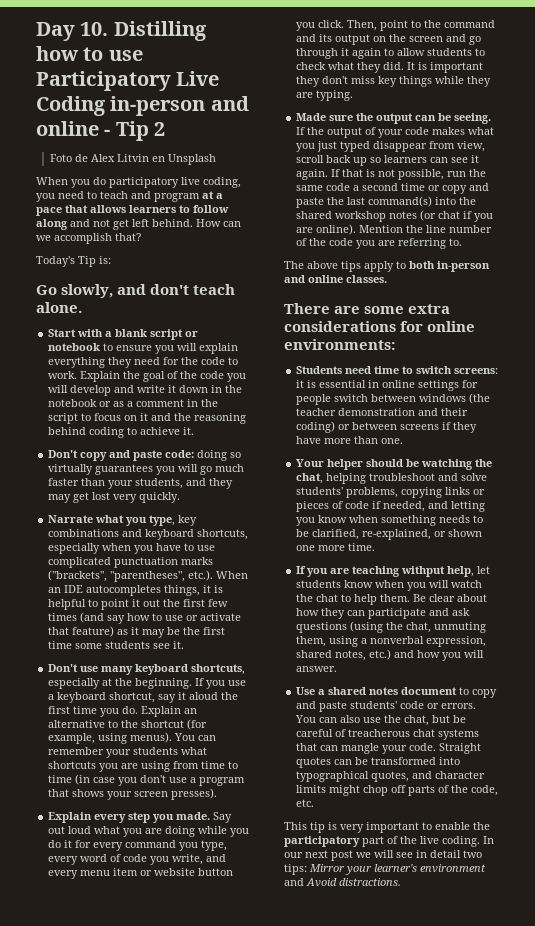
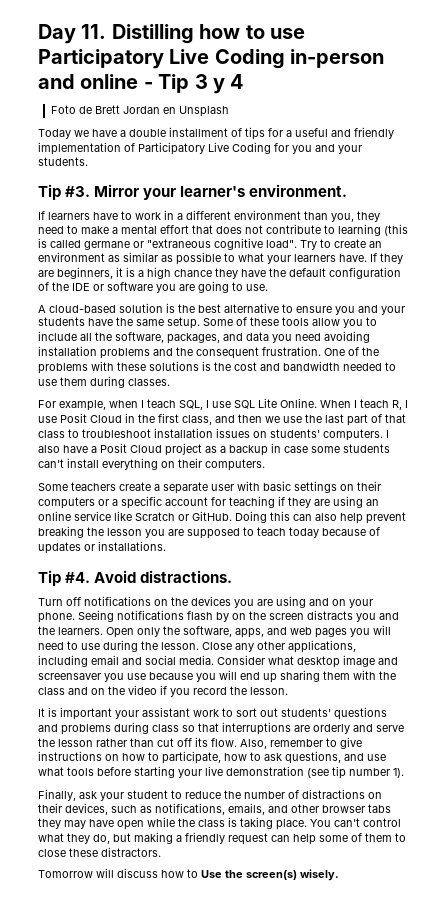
[80,22,109,36] 10. -> [81,24,107,39] 11.
[154,122,166,136] 2 -> [194,74,245,94] 3 y 4
[90,154,149,162] Alex Litvin -> [94,105,160,114] Brett Jordan
[36,177,241,188] [36,191,223,202] [36,205,229,216] [36,219,241,230] [36,233,141,244] [36,256,111,267] [36,284,236,298] [36,302,82,313] [48,329,199,340] [48,343,239,354] [48,357,239,368] [48,371,247,382] [48,385,243,396] [48,399,219,407] [48,413,247,424] [48,427,195,438] [48,450,242,461] [48,464,245,475] [48,478,234,489] [48,492,181,503] [48,515,198,526] [48,529,249,540] [48,543,216,554] [48,557,214,568] [48,570,249,582] [48,585,224,596] [48,599,229,610] [48,612,242,624] [48,626,226,638] [48,641,185,649] [48,664,246,675] [48,678,247,689] [48,692,239,703] [48,706,198,717] [48,719,208,730] [48,732,217,744] [48,747,208,758] [48,761,239,772] [48,774,246,786] [48,788,218,800] [48,812,233,823] [48,826,250,837] [48,840,228,851] [48,854,227,865] [48,868,234,879] [296,20,496,31] [296,34,482,45] [296,48,486,59] [296,62,484,73] [296,76,492,87] [296,90,354,101] [296,113,492,124] [296,127,495,138] [296,141,486,152] [296,155,480,166] [296,169,487,180] [296,183,490,194] [296,196,477,208] [296,210,494,222] [296,224,493,235] [296,238,463,249] [284,261,490,272] [284,275,387,283] [284,303,451,314] [284,321,476,332] [284,339,396,350] [296,366,499,374] [296,380,479,391] [296,393,491,405] [296,408,469,416] [296,421,478,433] [296,436,404,444] [296,459,493,470] [296,473,488,484] [296,487,486,498] [296,501,486,512] [296,515,484,526] [296,529,483,540] [296,543,376,551] [296,566,491,577] [296,580,483,591] [296,594,488,605] [296,608,471,619] [296,621,487,633] [296,636,487,647] [296,649,485,661] [296,666,338,672] [296,687,498,698] [296,701,477,712] [295,715,467,726] [296,729,480,740] [296,743,482,754] [296,757,461,768] [296,771,486,782] [296,785,499,796] [296,799,315,807] [284,822,490,833] [284,836,494,847] [284,850,482,861] [284,864,486,875] [284,878,401,887] When you do participatory live coding, you need to teach and program at a pace that allows learners to follow along and not get left behind. How can we accomplish that? // Today's Tip is: // Go slowly, and don't teach alone. // Start with a blank script or notebook to ensure you will explain everything they need for the code to work. Explain the goal of the code you will develop and write it down in the notebook or as a comment in the script to focus on it and the reasoning behind coding to achieve it. // Don't copy and paste code: doing so virtually guarantees you will go much faster than your students, and they may get lost very quickly. // Narrate what you type, key combinations and keyboard shortcuts, especially when you have to use complicated punctuation marks ("brackets", "parentheses", etc.). When an IDE autocompletes things, it is helpful to point it out the first few times (and say how to use or activate that feature) as it may be the first time some students see it. // Don't use many keyboard shortcuts, especially at the beginning. If you use a keyboard shortcut, say it aloud the first time you do. Explain an alternative to the shortcut (for example, using menus). You can remember your students what shortcuts you are using from time to time (in case you don't use a program that shows your screen presses). // Explain every step you made. Say out loud what you are doing while you do it for every command you type, every word of code you write, and every menu item or website button you click. Then, point to the command and its output on the screen and go through it again to allow students to check what they did. It is important they don't miss key things while they are typing. // Made sure the output can be seeing. If the output of your code makes what you just typed disappear from view, scroll back up so learners can see it again. If that is not possible, run the same code a second time or copy and paste the last command(s) into the shared workshop notes (or chat if you are online). Mention the line number of the code you are referring to. // The above tips apply to both in-person and online classes. // There are some extra considerations for online environments: // Students need time to switch screens: it is essential in online settings for people switch between windows (the teacher demonstration and their coding) or between screens if they have more than one. // Your helper should be watching the chat, helping troubleshoot and solve students' problems, copying links or pieces of code if needed, and letting you know when something needs to be clarified, re-explained, or shown one more time. // If you are teaching withput help, let students know when you will watch the chat to help them. Be clear about how they can participate and ask questions (using the chat, unmuting them, using a nonverbal expression, shared notes, etc.) and how you will answer. // Use a shared notes document to copy and paste students' code or errors. You can also use the chat, but be careful of treacherous chat systems that can mangle your code. Straight quotes can be transformed into typographical quotes, and character limits might chop off parts of the code, etc. // This tip is very important to enable the participatory part of the live coding. In our next post we will see in detail two tips: Mirror your learner's environment and Avoid distractions. -> [38,127,394,140] [38,142,362,155] [38,157,88,166] [38,184,348,200] [38,210,380,222] [38,224,408,236] [38,238,382,250] [38,252,403,265] [38,267,401,279] [38,281,268,293] [38,303,405,315] [38,317,377,329] [38,331,370,344] [38,346,379,359] [38,361,396,374] [38,376,170,388] [38,398,408,411] [38,413,406,426] [38,428,389,441] [38,443,390,456] [38,458,265,471] [38,481,381,494] [38,496,379,509] [38,511,406,524] [38,526,380,539] [38,541,166,554] [38,570,233,586] [38,596,373,608] [38,610,399,623] [38,625,391,638] [38,640,356,653] [38,655,398,668] [38,670,396,683] [38,685,288,697] [38,707,387,720] [38,722,404,735] [38,737,362,749] [38,751,386,764] [38,766,404,779] [38,789,382,801] [38,803,391,815] [38,817,401,830] [38,832,406,845] [38,847,161,857] [38,868,339,881] Today we have a double installment of tips for a useful and friendly implementation of Participatory Live Coding for you and your students. // Tip #3. Mirror your learner's environment. // If learners have to work in a different environment than you, they need to make a mental effort that does not contribute to learning (this is called germane or "extraneous cognitive load". Try to create an environment as similar as possible to what your learners have. If they are beginners, it is a high chance they have the default configuration of the IDE or software you are going to use. // A cloud-based solution is the best alternative to ensure you and your students have the same setup. Some of these tools allow you to include all the software, packages, and data you need avoiding installation problems and the consequent frustration. One of the problems with these solutions is the cost and bandwidth needed to use them during classes. // For example, when I teach SQL, I use SQL Lite Online. When I teach R, I use Posit Cloud in the first class, and then we use the last part of that class to troubleshoot installation issues on students' computers. I also have a Posit Cloud project as a backup in case some students can't install everything on their computers. // Some teachers create a separate user with basic settings on their computers or a specific account for teaching if they are using an online service like Scratch or GitHub. Doing this can also help prevent breaking the lesson you are supposed to teach today because of updates or installations. // Tip #4. Avoid distractions. // Turn off notifications on the devices you are using and on your phone. Seeing notifications flash by on the screen distracts you and the learners. Open only the software, apps, and web pages you will need to use during the lesson. Close any other applications, including email and social media. Consider what desktop image and screensaver you use because you will end up sharing them with the class and on the video if you record the lesson. // It is important your assistant work to sort out students' questions and problems during class so that interruptions are orderly and serve the lesson rather than cut off its flow. Also, remember to give instructions on how to participate, how to ask questions, and use what tools before starting your live demonstration (see tip number 1). // Finally, ask your student to reduce the number of distractions on their devices, such as notifications, emails, and other browser tabs they may have open while the class is taking place. You can't control what they do, but making a friendly request can help some of them to close these distractors. // Tomorrow will discuss how to Use the screen(s) wisely.

